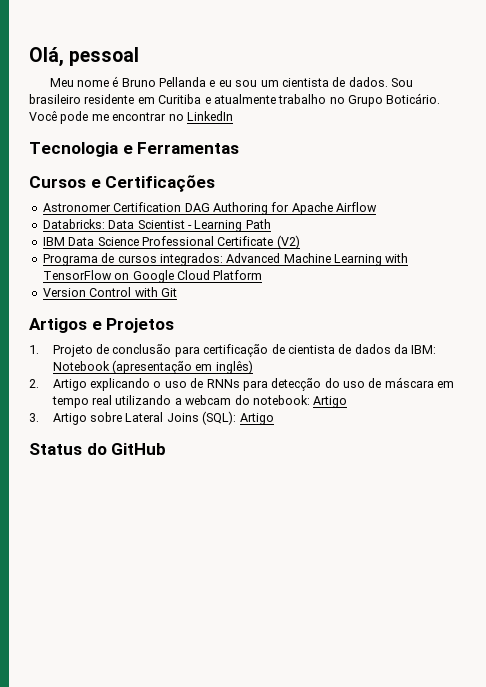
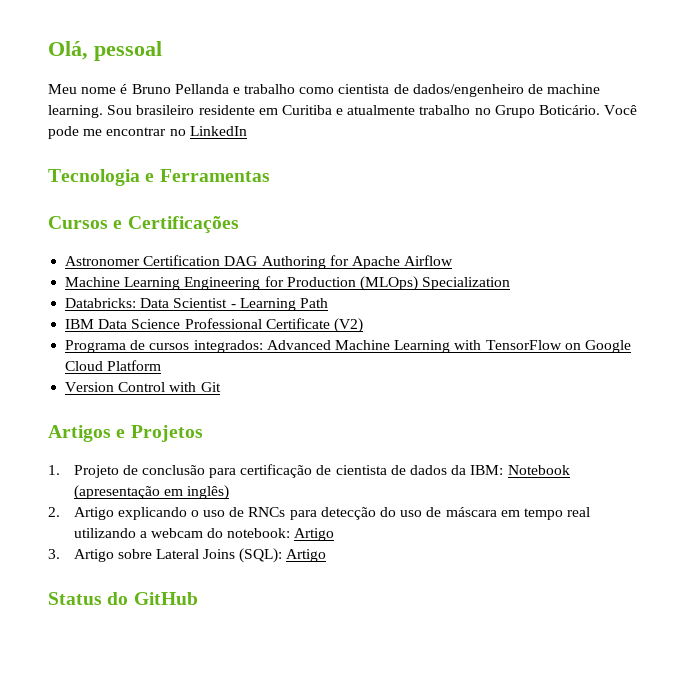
[218,77,388,87] eu sou um cientista de dados. -> [244,84,601,97] [48,105,103,118] trabalho como cientista de dados/engenheiro de machine learning.
(377, 207) none -> [65,276,511,291] // Machine Learning Engineering for Production (MLOps) Specialization
[206,379,240,388] RNNs -> [248,507,286,517] RNCs

